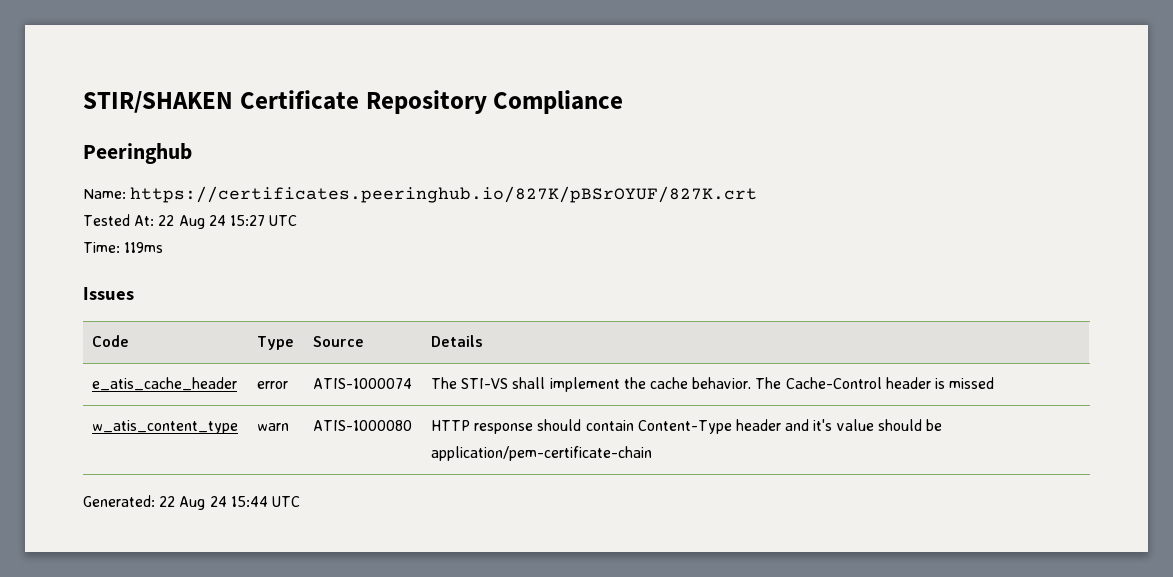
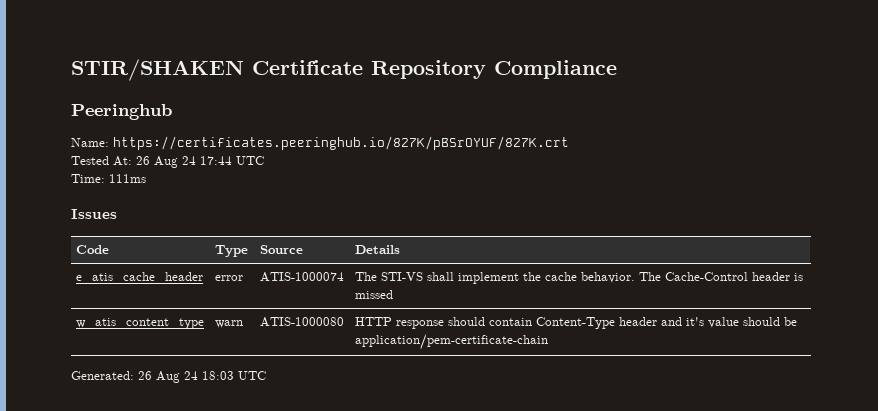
[158,215,265,229] 22 Aug 24 15:27 -> [136,156,232,168] 26 Aug 24 17:44
[124,242,164,253] 119ms -> [109,174,146,183] 111ms
[159,496,268,510] 22 Aug 24 15:44 -> [138,371,234,383] 26 Aug 24 18:03

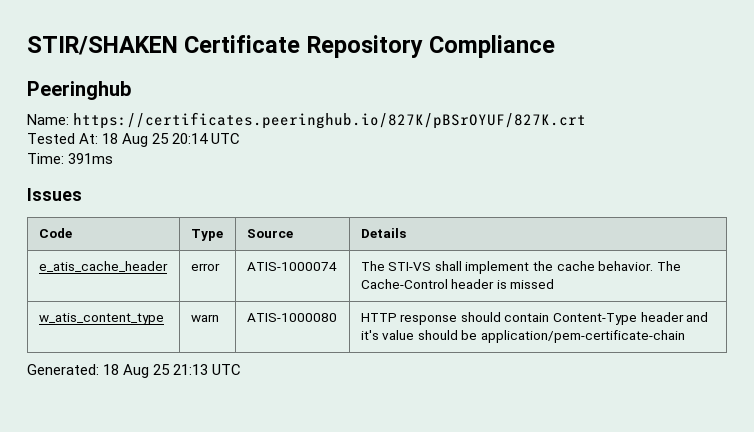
[136,156,232,168] 26 Aug 24 17:44 -> [102,133,209,147] 18 Aug 25 20:14
[109,174,146,183] 111ms -> [68,153,114,164] 391ms
[138,371,234,383] 26 Aug 24 18:03 -> [103,364,209,378] 18 Aug 25 21:13

